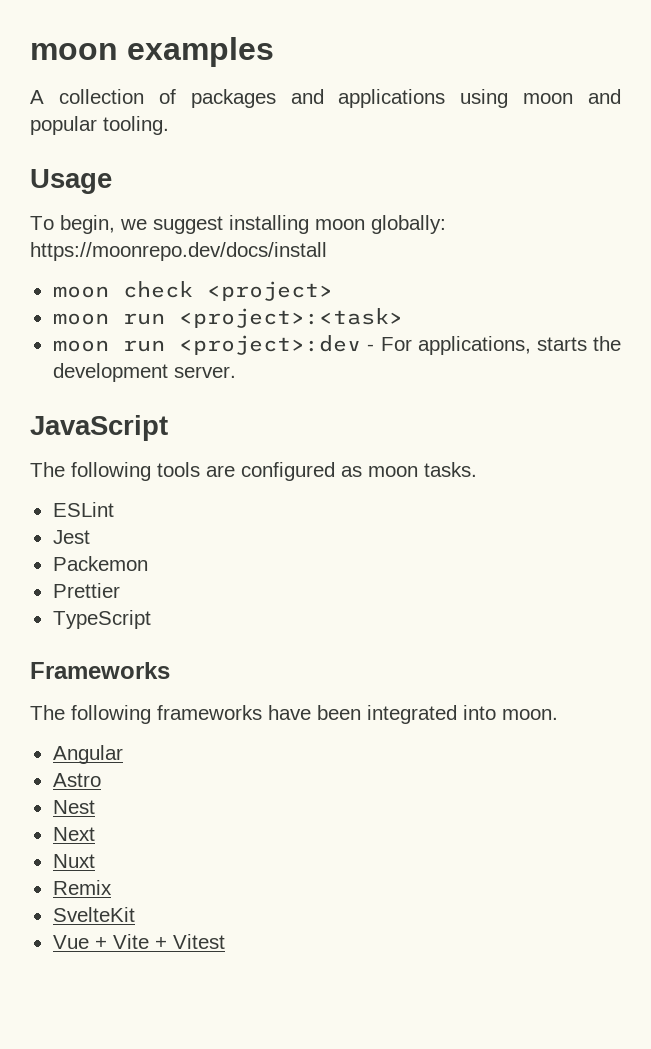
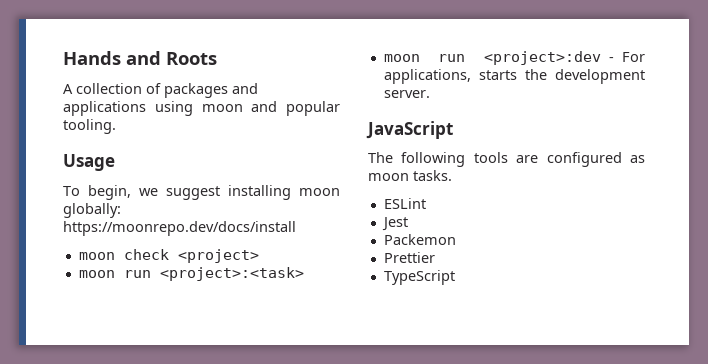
[30,37,274,67] moon examples -> [63,51,217,65] Hands and Roots
[30,662,170,679] [30,705,558,724] [52,745,123,764] [52,773,101,787] [52,800,95,814] [52,827,95,841] [52,854,95,868] [52,880,112,895] [52,907,135,922] [52,934,225,949] // Frameworks // The following frameworks have been integrated into moon. // Angular // Astro // Nest // Next // Nuxt // Remix // SvelteKit // Vue + Vite + Vitest -> (455, 277) none

